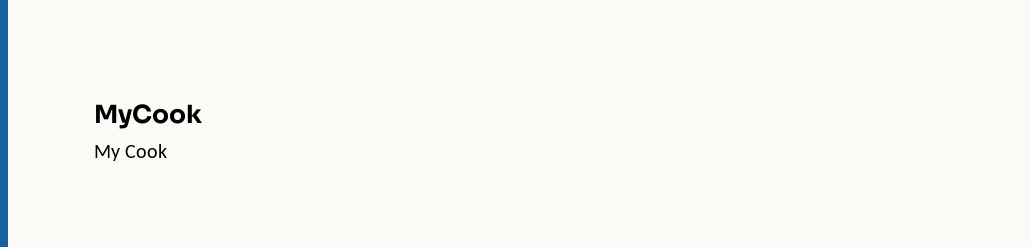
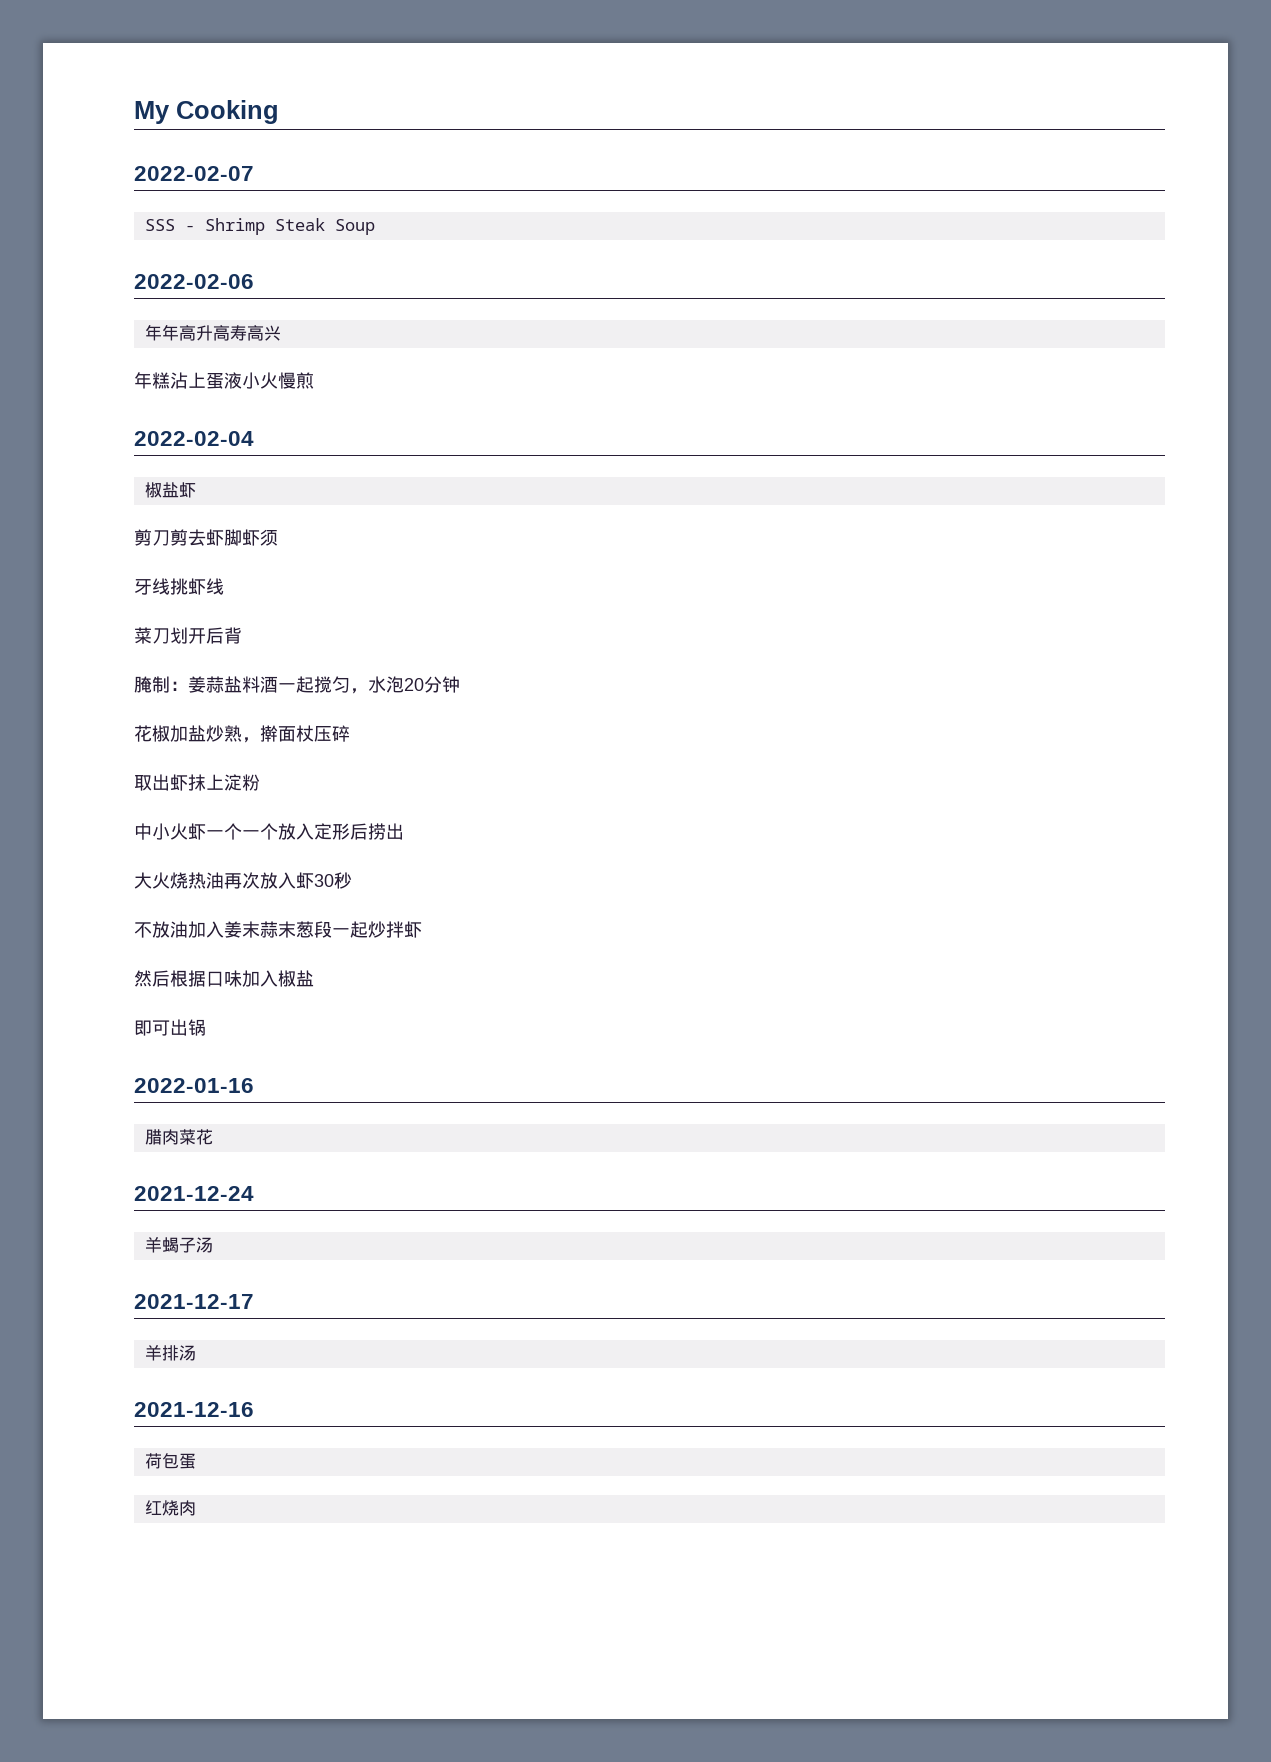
[94,104,202,129] [94,144,168,161] MyCook // My Cook -> [134,100,279,124] [134,166,254,181] [144,218,375,235] [134,274,254,289] [144,324,281,341] [134,372,314,389] [134,431,254,446] [144,482,196,498] [134,529,278,546] [134,578,224,595] [134,627,242,644] [134,676,460,694] [134,725,350,743] [134,774,260,791] [134,823,404,840] [134,872,352,889] [134,921,422,938] [134,970,314,987] [134,1019,206,1036] [134,1078,254,1093] [144,1129,213,1145] [134,1186,254,1201] [144,1237,213,1253] [134,1294,254,1309] [144,1345,196,1361] [134,1402,254,1417] [144,1453,196,1469] [144,1500,196,1516] My Cooking // 2022-02-07 // SSS - Shrimp Steak Soup // 2022-02-06 // 年年高升高寿高兴 // 年糕沾上蛋液小火慢煎 // 2022-02-04 // 椒盐虾 // 剪刀剪去虾脚虾须 // 牙线挑虾线 // 菜刀划开后背 // 腌制：姜蒜盐料酒一起搅匀，水泡20分钟 // 花椒加盐炒熟，擀面杖压碎 // 取出虾抹上淀粉 // 中小火虾一个一个放入定形后捞出 // 大火烧热油再次放入虾30秒 // 不放油加入姜末蒜末葱段一起炒拌虾 // 然后根据口味加入椒盐 // 即可出锅 // 2022-01-16 // 腊肉菜花 // 2021-12-24 // 羊蝎子汤 // 2021-12-17 // 羊排汤 // 2021-12-16 // 荷包蛋 // 红烧肉

